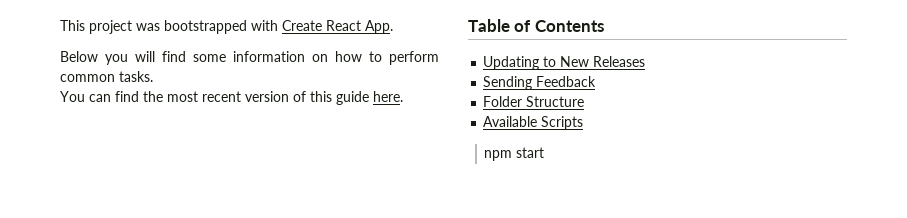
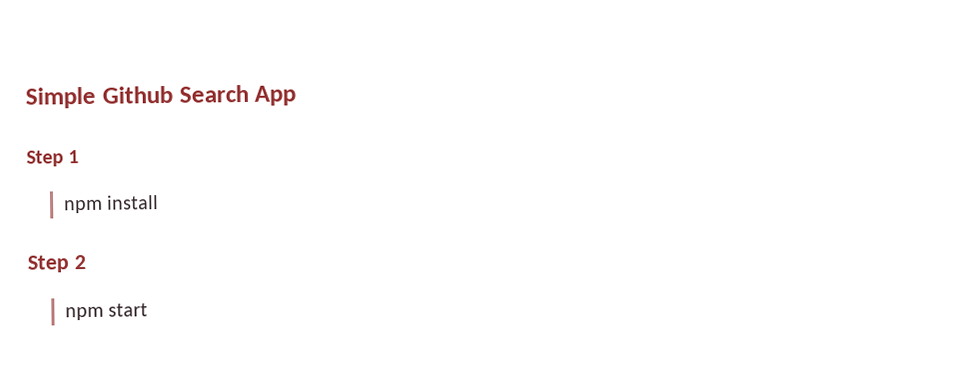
[60,20,393,34] [60,51,439,65] [60,71,153,82] [60,91,403,105] [468,19,604,32] [483,56,646,70] [483,76,597,90] [483,96,585,107] [483,116,584,130] This project was bootstrapped with Create React App. // Below you will find some information on how to perform common tasks. // You can find the most recent version of this guide here. // Table of Contents // Updating to New Releases // Sending Feedback // Folder Structure // Available Scripts -> [25,84,297,109] [26,150,80,167] [63,195,160,214] [27,255,86,273] Simple Github Search App // Step 1 // npm install // Step 2

